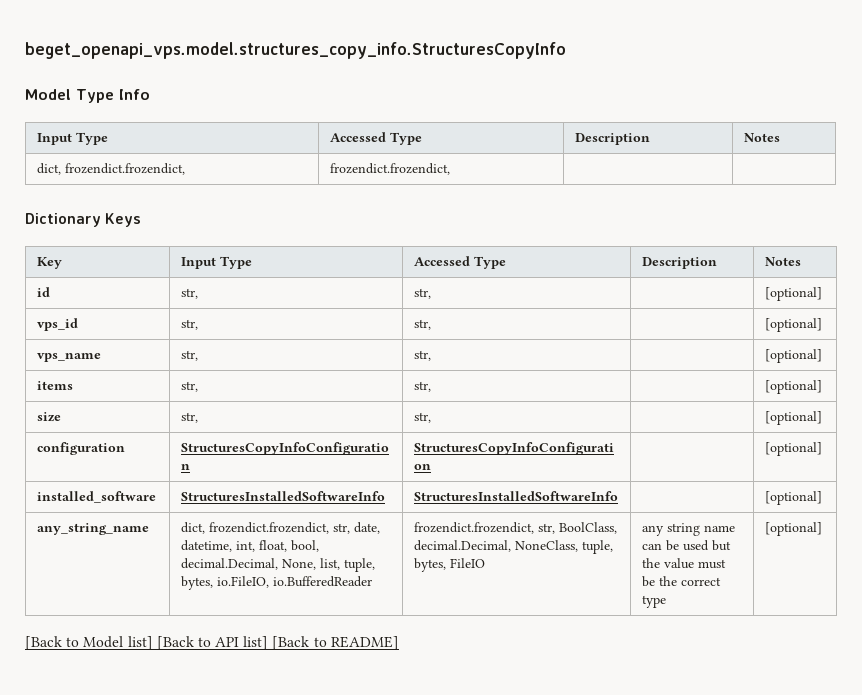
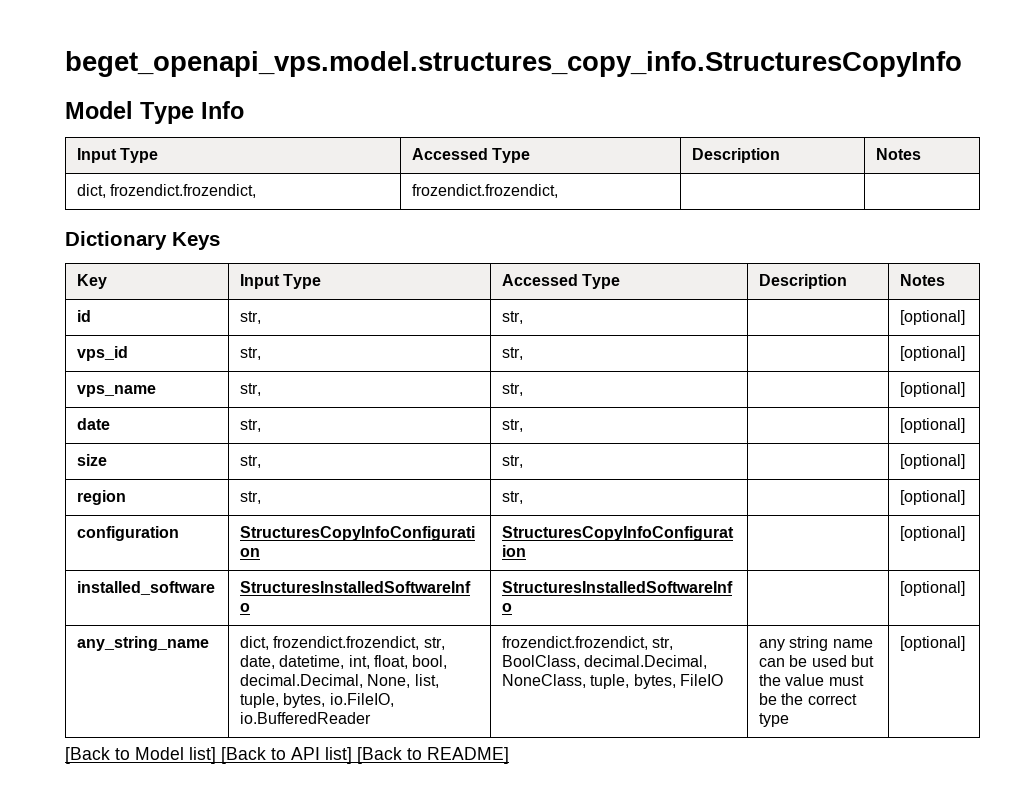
[37,381,74,390] items -> [77,418,111,430] date
(823, 418) none -> [77,490,127,505] [240,491,262,504] [502,491,524,504] [900,490,966,505] // region | str, | str, | | [optional]

